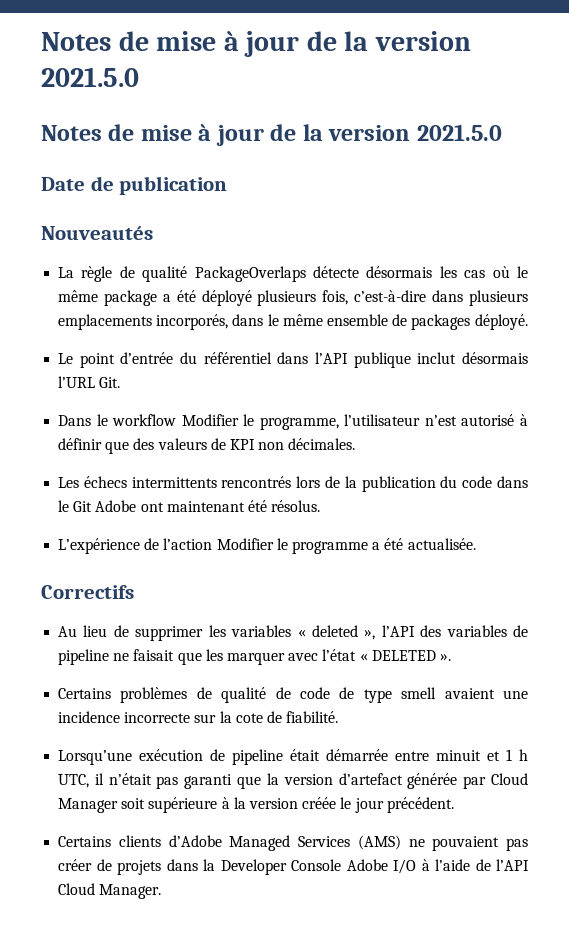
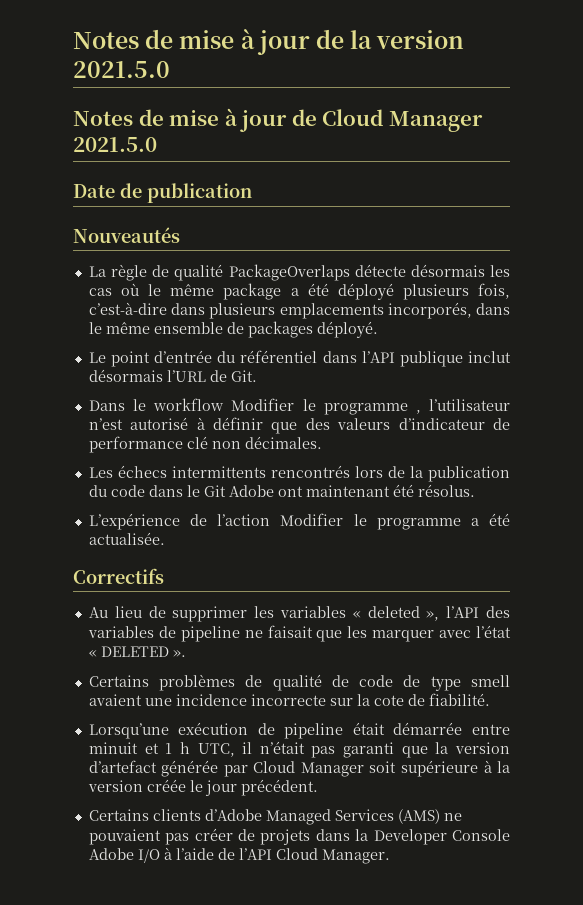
[302,124,411,141] la version -> [322,109,483,132] Cloud Manager
(96, 382) none -> [209,370,227,382] de
[259,417,339,430] programme, -> [323,403,421,415] programme ,
[210,438,255,450] de KPI -> [398,418,511,430] [88,436,208,453] d’indicateur de performance clé

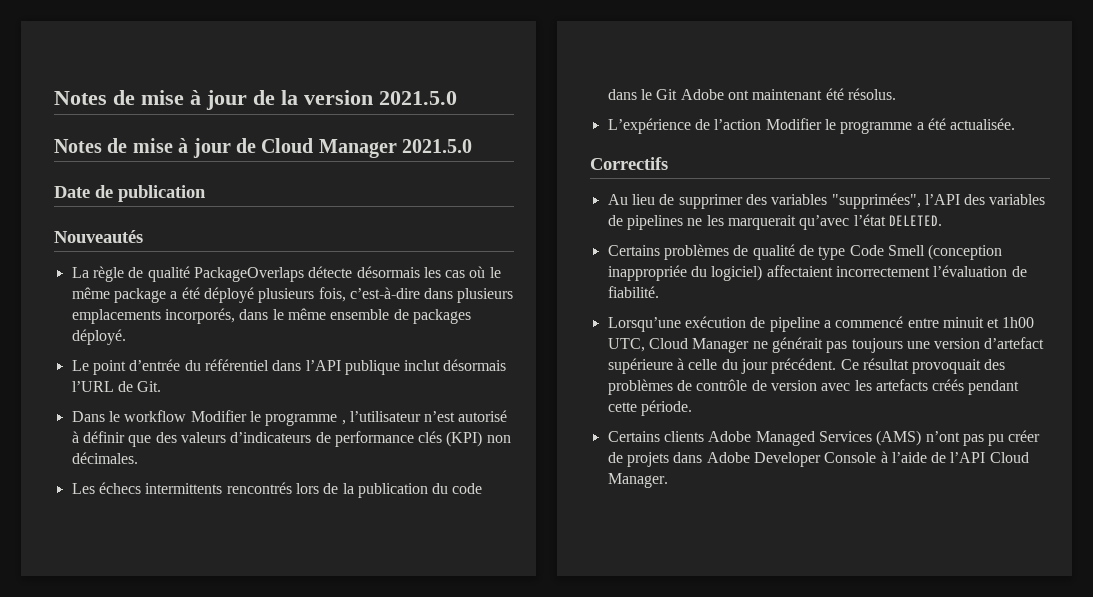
[398,418,485,430] d’indicateur -> [230,432,312,443] d’indicateurs
[186,436,208,449] clé -> [418,431,483,447] clés (KPI)
[254,606,511,621] [87,625,511,642] [88,646,186,657] les variables « deleted », l’API des variables de pipeline ne faisait que les marquer avec l’état « DELETED ». -> [745,193,1046,209] [607,214,942,230] des variables "supprimées", l’API des variables de pipelines ne les marquerait qu’avec l’état DELETED.
[359,675,511,691] [88,694,404,706] code de type smell avaient une incidence incorrecte sur la cote -> [818,244,1003,260] [607,265,1008,281] type Code Smell (conception inappropriée du logiciel) affectaient incorrectement l’évaluation
[352,722,463,735] était démarrée -> [823,316,904,328] a commencé
[165,741,510,758] [88,760,511,777] [87,779,318,796] 1 h UTC, il n’était pas garanti que la version d’artefact générée par Cloud Manager soit supérieure à la version créée le jour précédent. -> [1002,317,1035,328] [607,337,1045,353] [607,358,1006,374] [607,379,1020,395] [607,400,692,416] 1h00 UTC, Cloud Manager ne générait pas toujours une version d’artefact supérieure à celle du jour précédent. Ce résultat provoquait des problèmes de contrôle de version avec les artefacts créés pendant cette période.
[204,809,262,821] d’Adobe -> [708,431,752,442] Adobe
[443,813,462,821] [88,829,190,845] ne pouvaient pas -> [925,431,1005,446] n’ont pas pu
[355,829,369,841] la -> [706,452,750,463] Adobe
[88,848,160,863] Adobe I/O -> (877, 457) none

